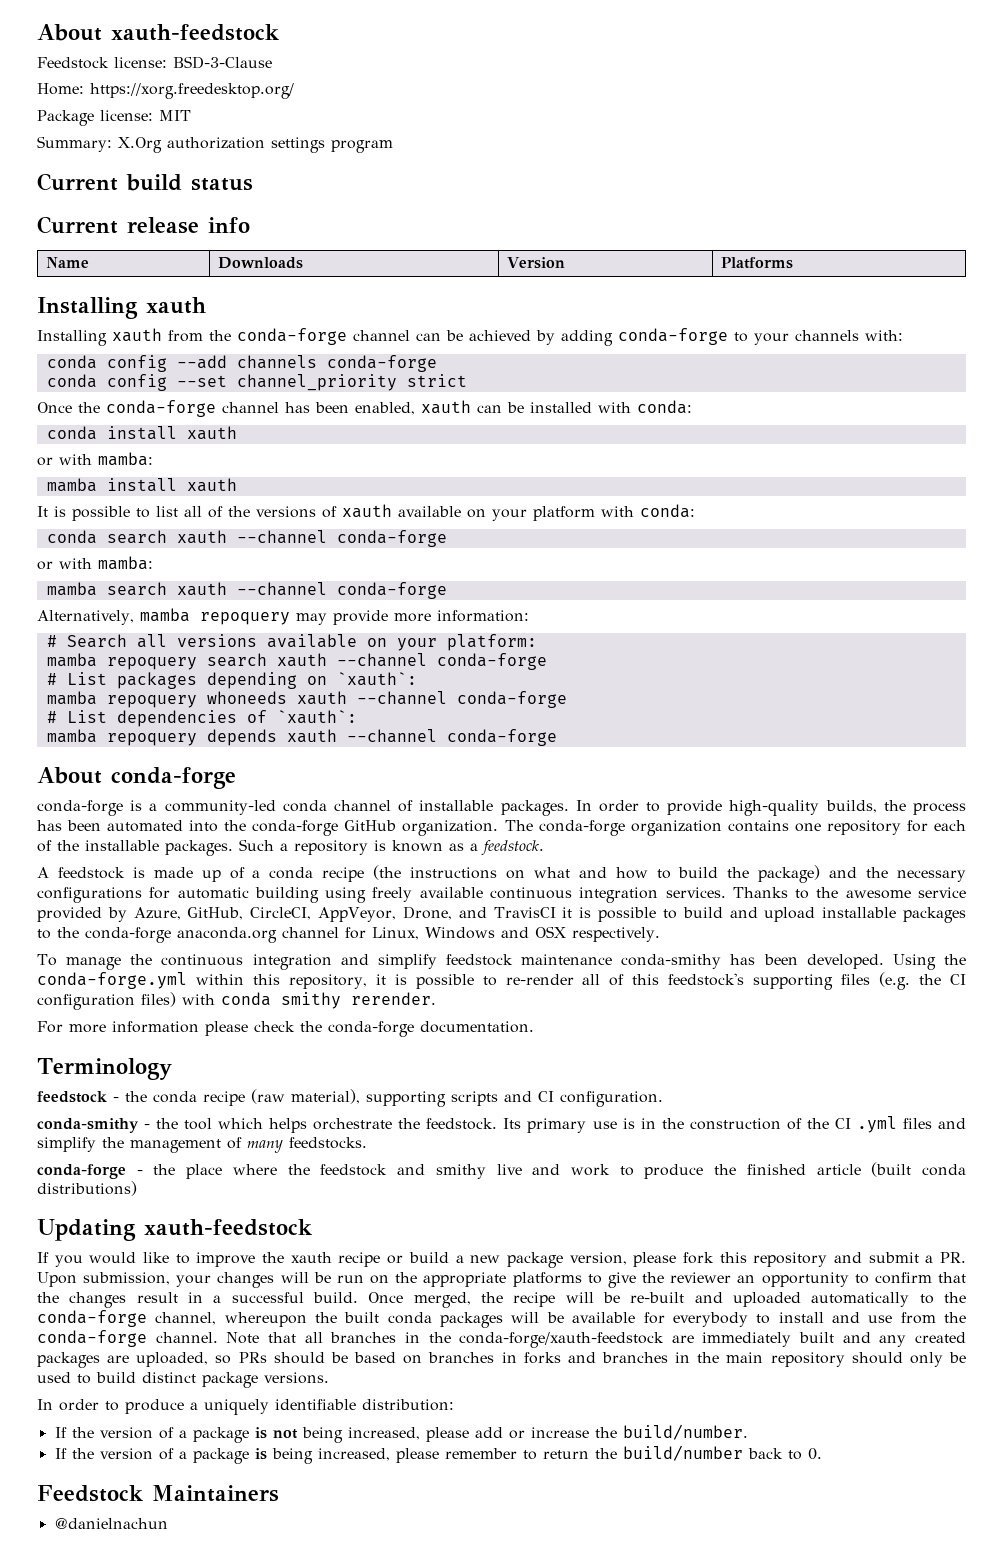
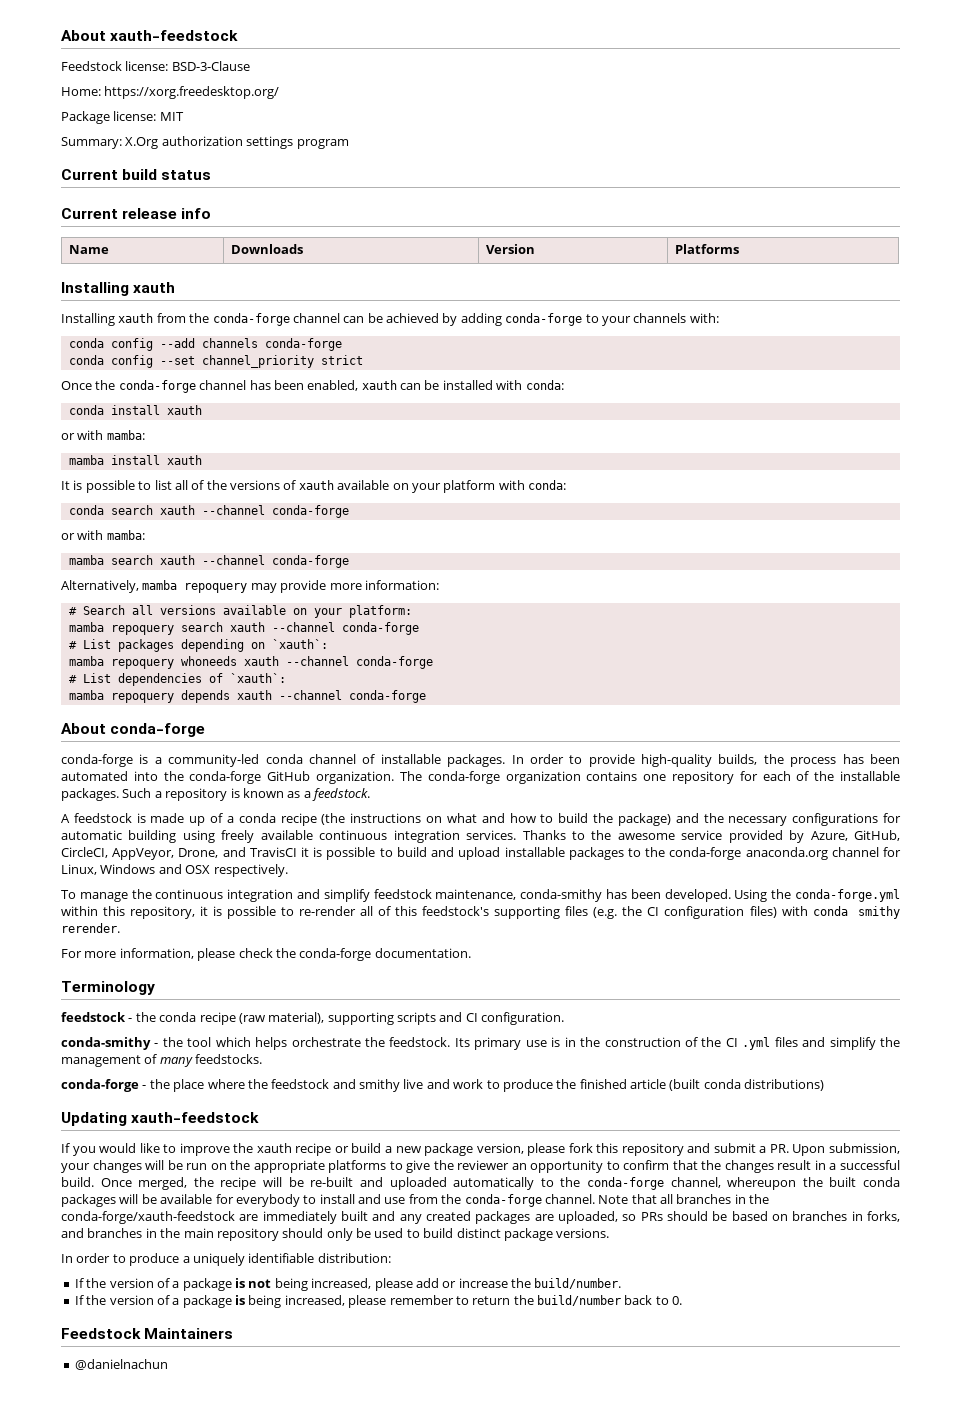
[521,954,613,965] maintenance -> [435,889,517,900] maintenance,
[112,1021,199,1033] information -> [119,948,194,959] information,
[523,1352,561,1364] forks -> [867,1211,901,1222] forks,

